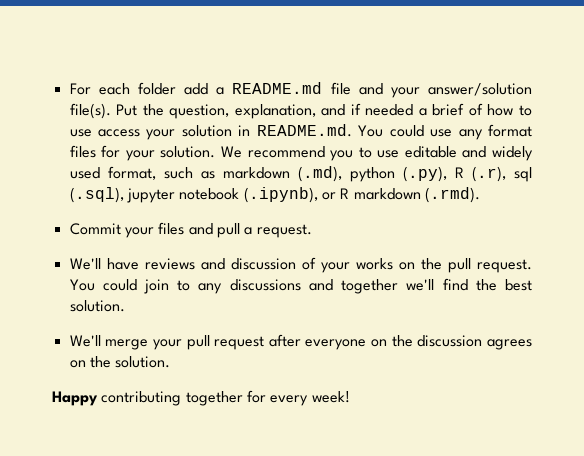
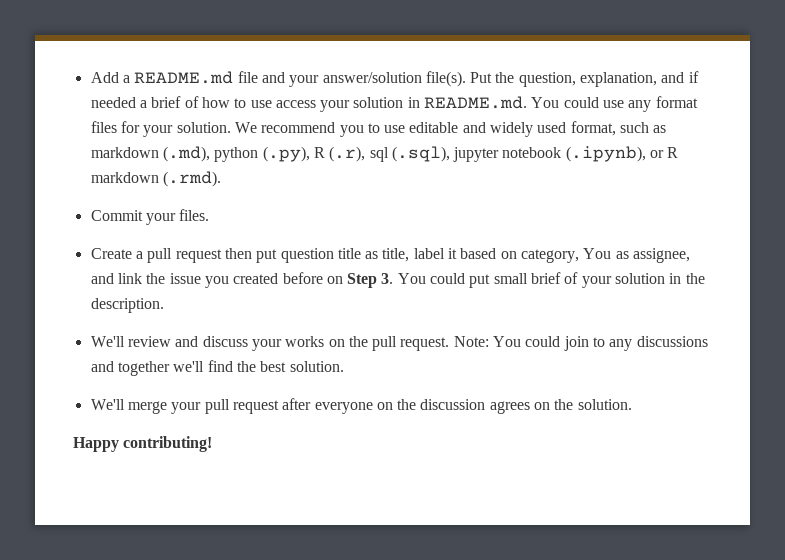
[69,82,209,95] For each folder add -> [90,72,119,83] Add
[158,222,312,238] [69,257,316,270] files and pull a request. // We'll have reviews and discussion of -> [179,209,210,221] [90,248,691,263] [90,272,705,288] [90,298,164,313] [90,336,248,347] files. // Create a pull request then put question title as title, label it based on category, You as assignee, and link the issue you created before on Step 3. You could put small brief of your solution in the description. // We'll review and discuss
(533, 266) none -> [453,336,489,347] Note:
[101,390,350,406] contributing together for every week! -> [123,436,213,452] contributing!

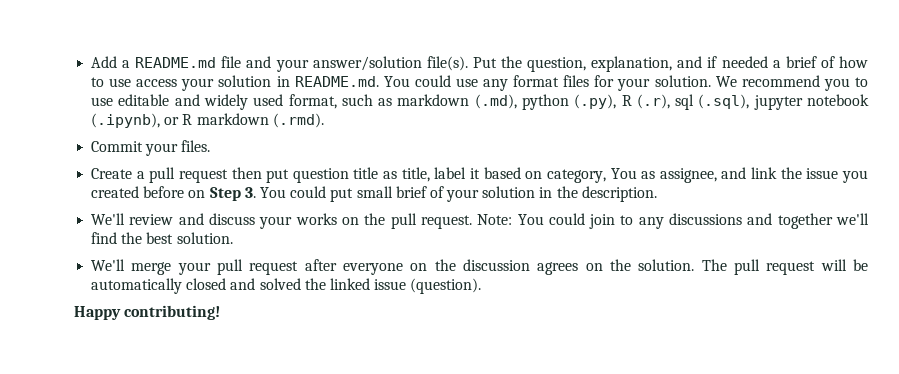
(632, 404) none -> [701,259,868,275] [91,278,482,294] The pull request will be automatically closed and solved the linked issue (question).

